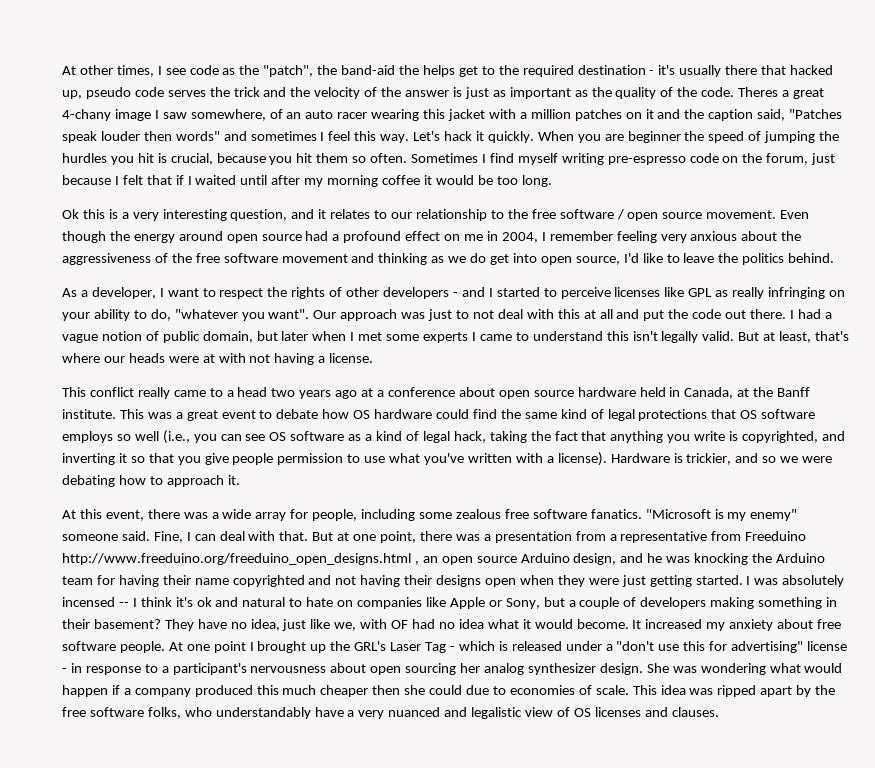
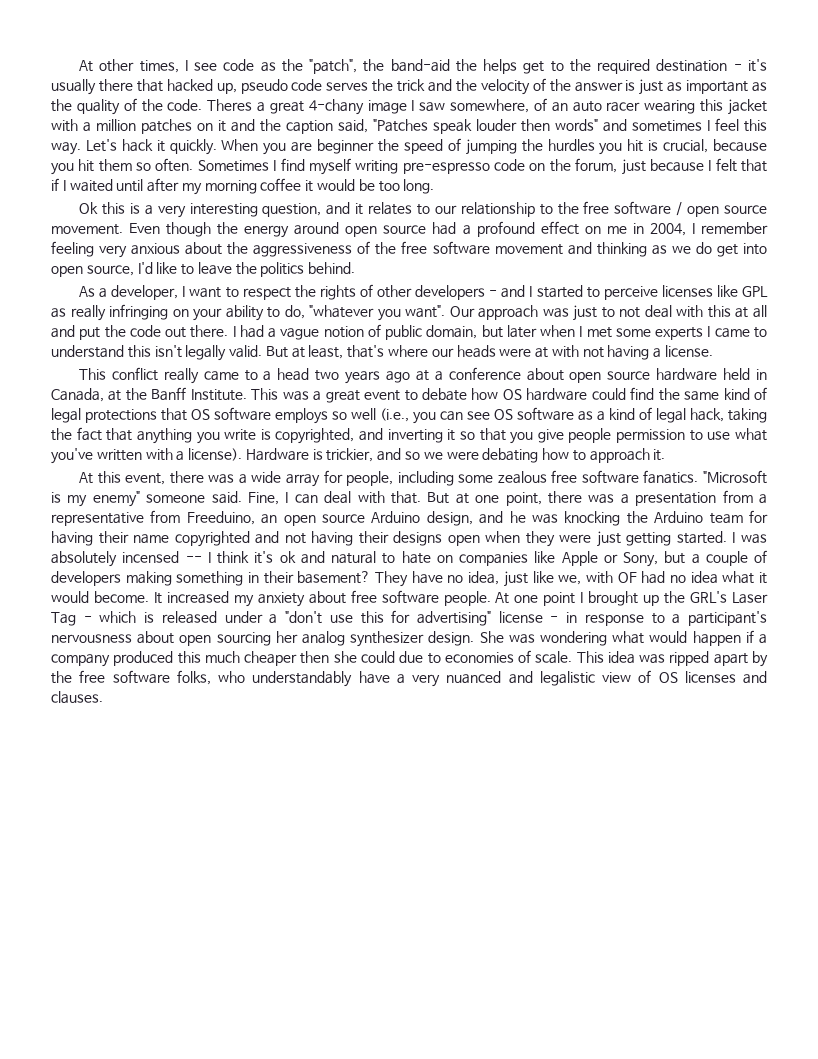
[62,409,116,419] institute. -> [190,389,247,401] Institute.
[745,531,807,541] [62,553,419,565] Freeduino http://www.freeduino.org/freeduino_open_designs.html , -> [186,511,255,525] Freeduino,

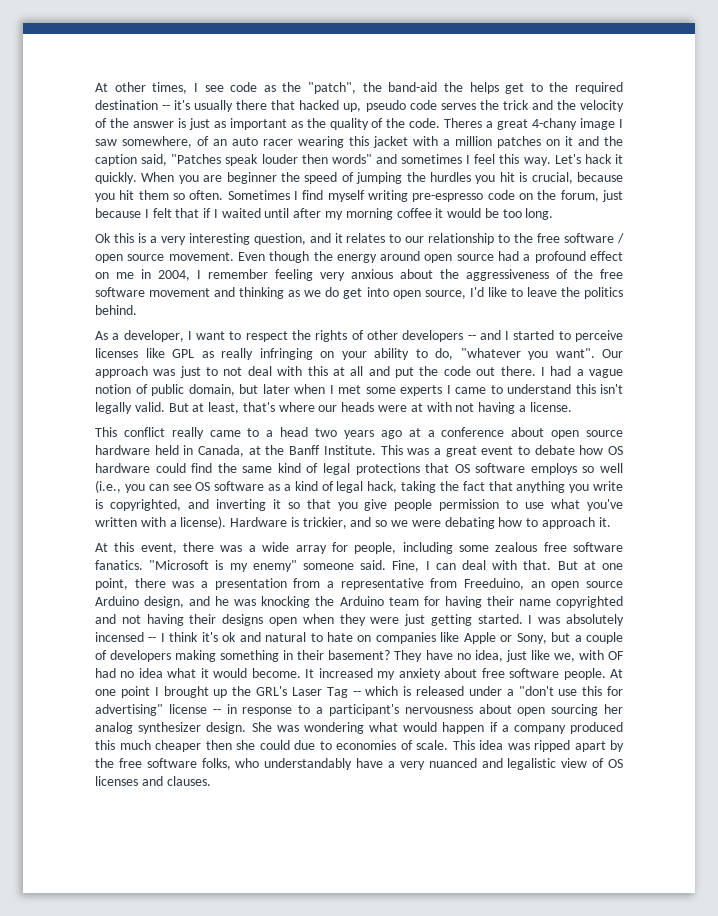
[733,64,742,70] - -> [162,105,171,110] --
[489,290,498,296] - -> [467,335,476,340] --
[83,616,92,622] - -> [352,691,361,696] --
[550,616,559,622] - -> [212,709,221,714] --

